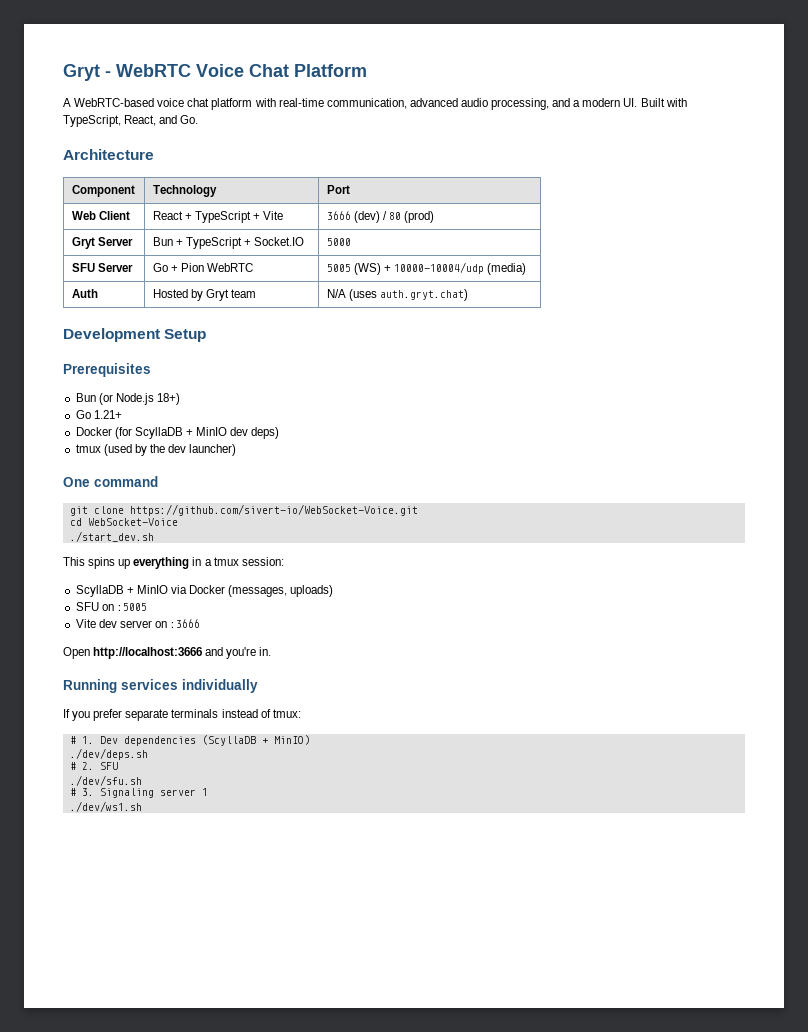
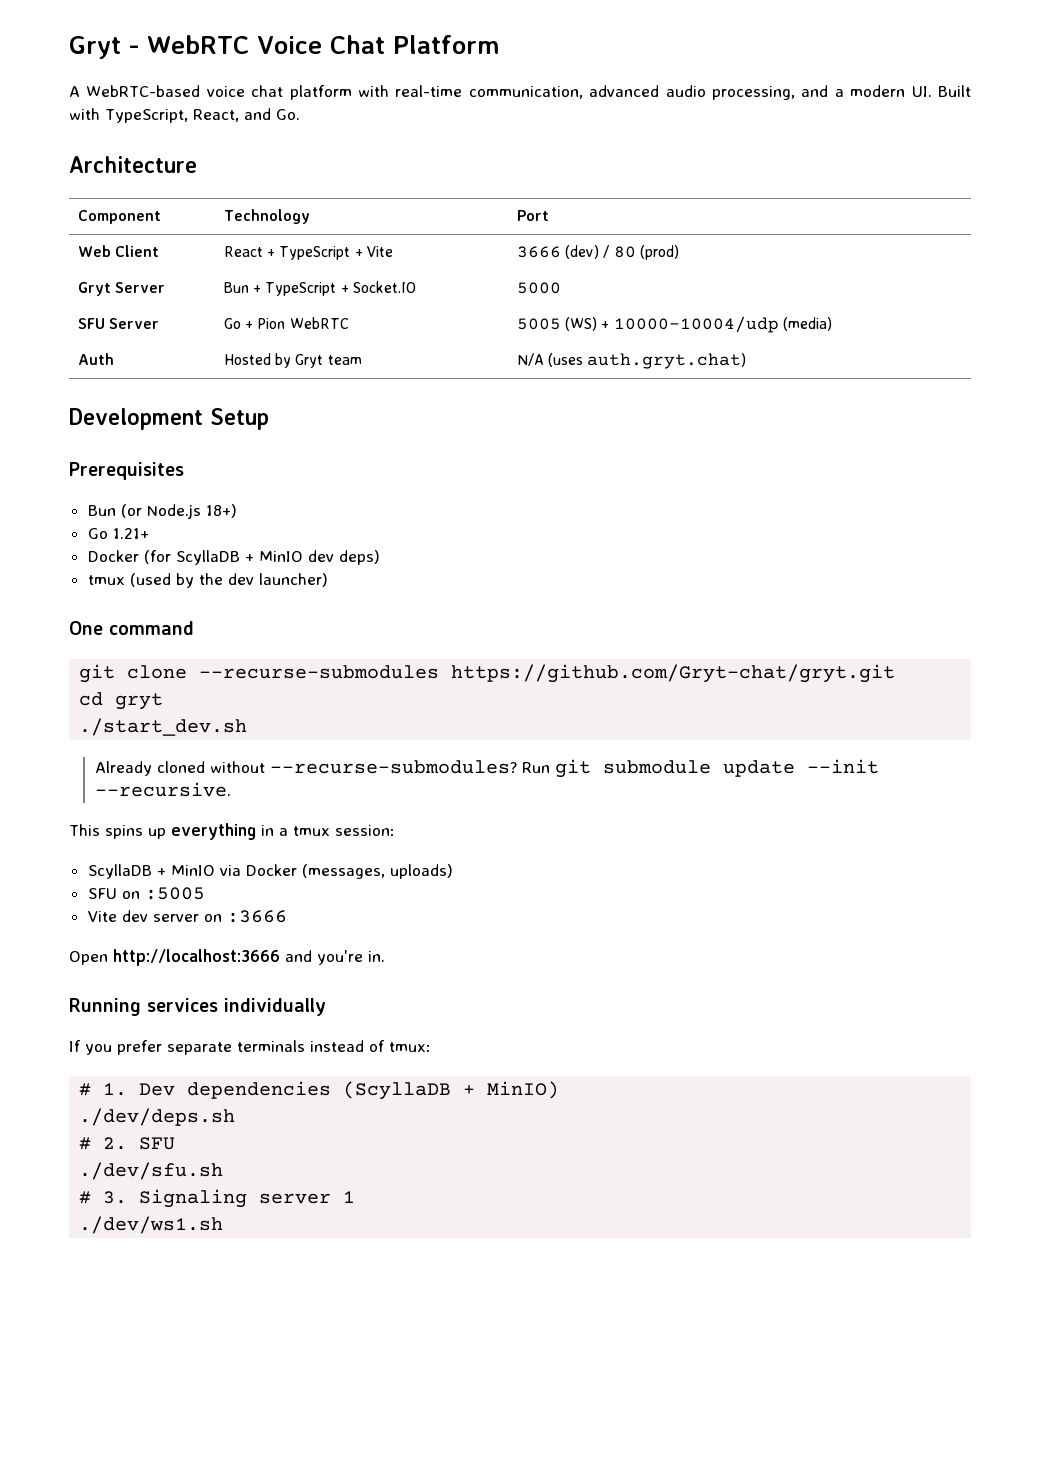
[129,504,418,516] https://github.com/sivert-io/WebSocket-Voice.git -> [199,664,896,683] --recurse-submodules https://github.com/Gryt-chat/gryt.git
[87,518,178,526] WebSocket-Voice -> [115,693,164,710] gryt
(154, 536) none -> [94,759,879,778] [94,782,231,797] // Already cloned without --recurse-submodules? Run git submodule update --init --recursive.

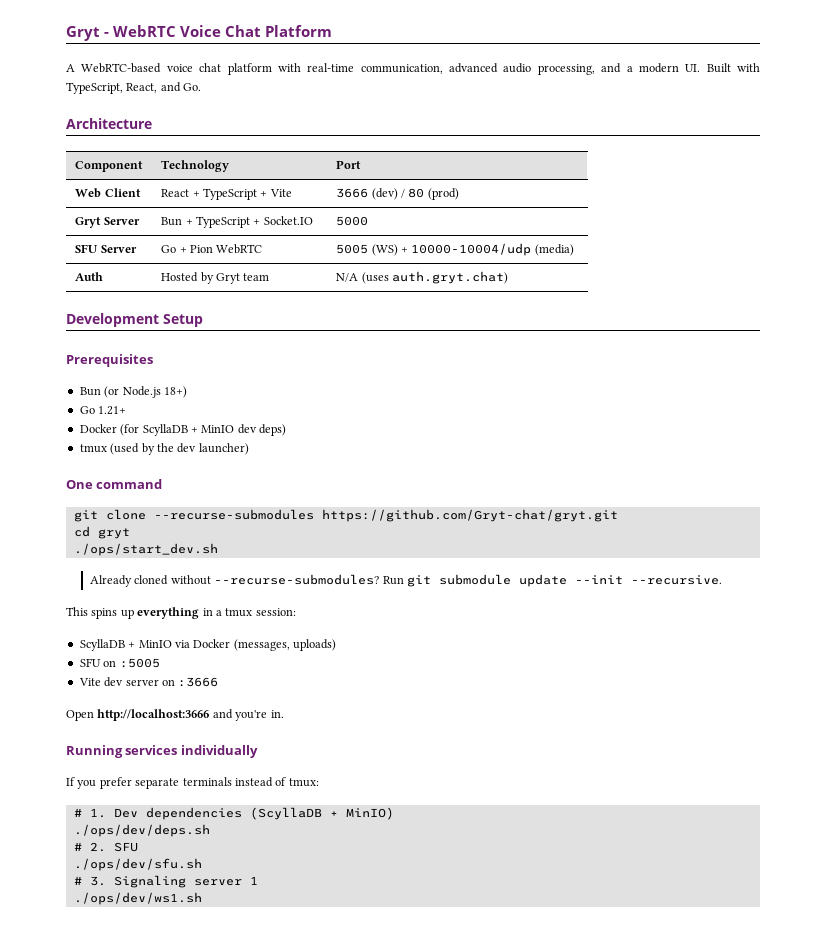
[79,718,248,736] ./start_dev.sh -> [73,543,218,556] ./ops/start_dev.sh
[79,1108,236,1126] ./dev/deps.sh -> [73,824,210,837] ./ops/dev/deps.sh
[79,1162,224,1180] ./dev/sfu.sh -> [73,858,202,871] ./ops/dev/sfu.sh
[79,1216,224,1234] ./dev/ws1.sh -> [73,892,202,905] ./ops/dev/ws1.sh

